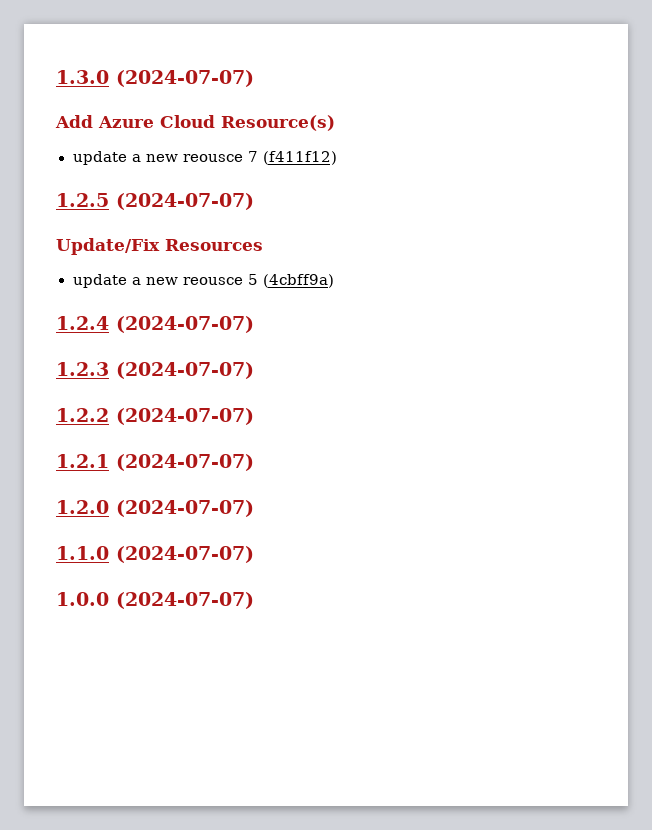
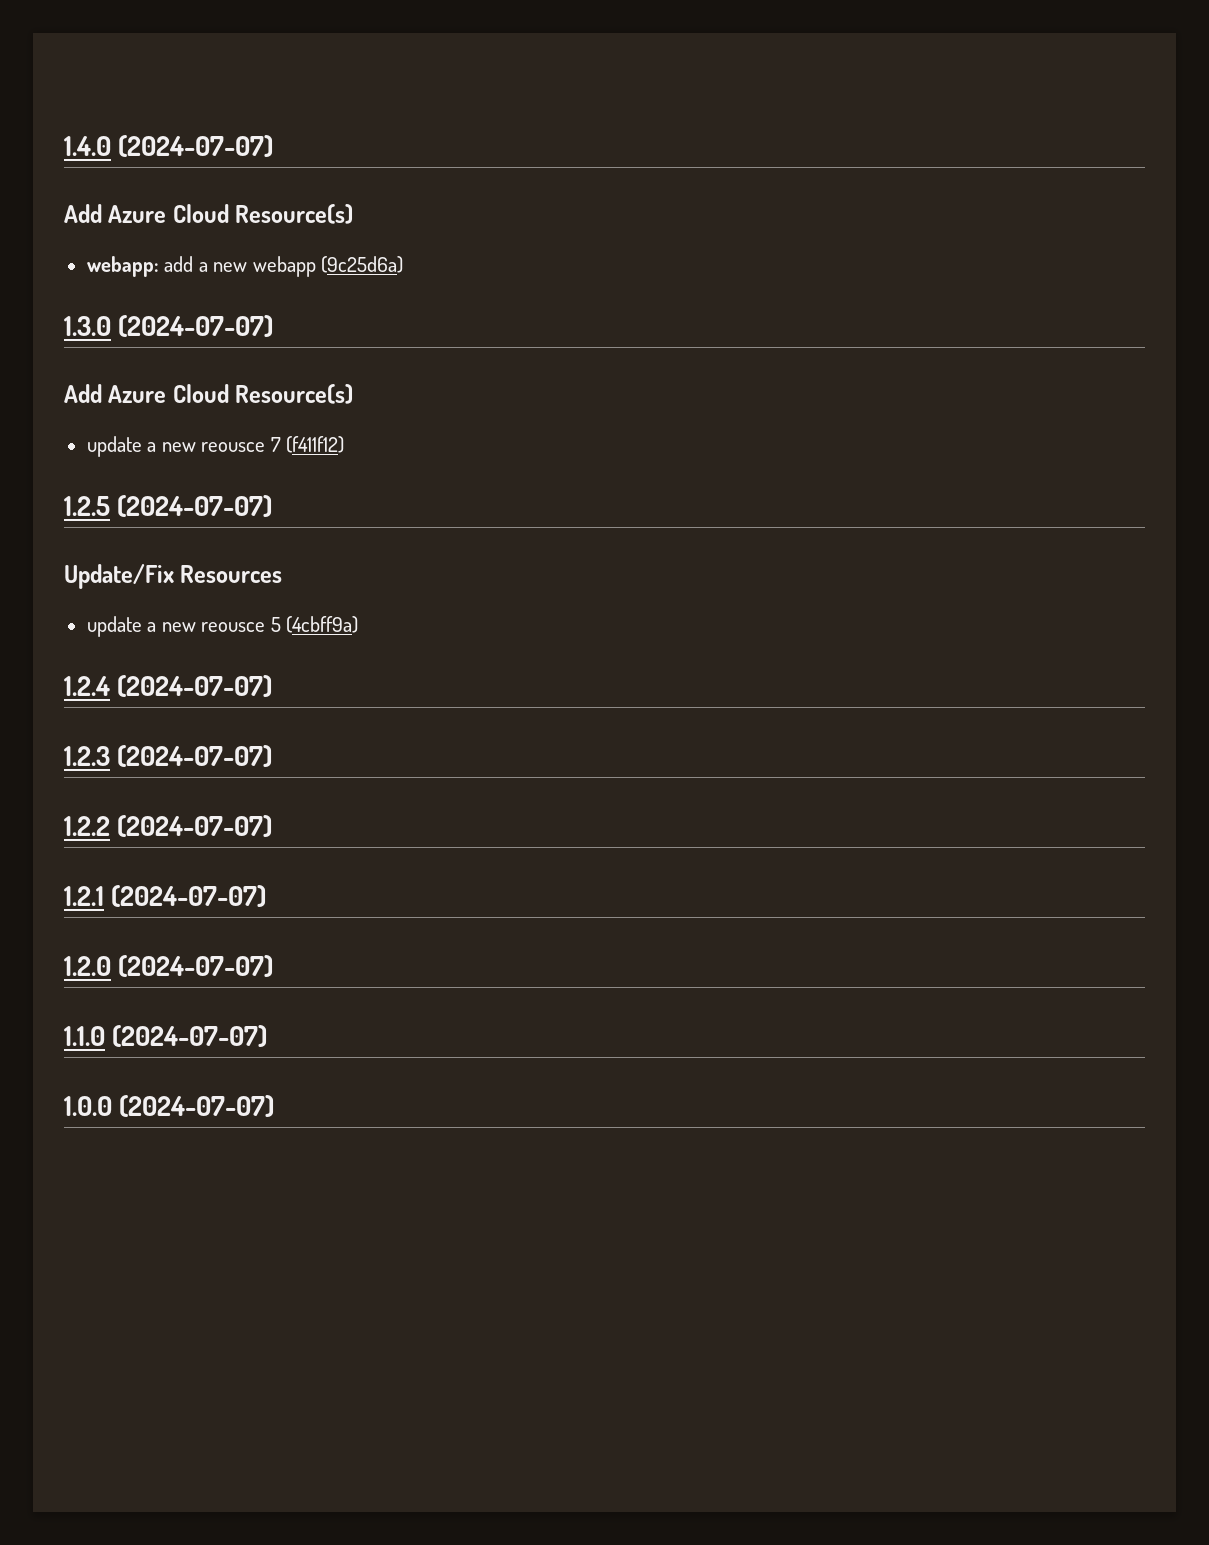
(56, 77) none -> [64,135,274,157] [64,204,354,224] [86,256,404,277] 1.4.0 (2024-07-07) // Add Azure Cloud Resource(s) // webapp: add a new webapp (9c25d6a) //

